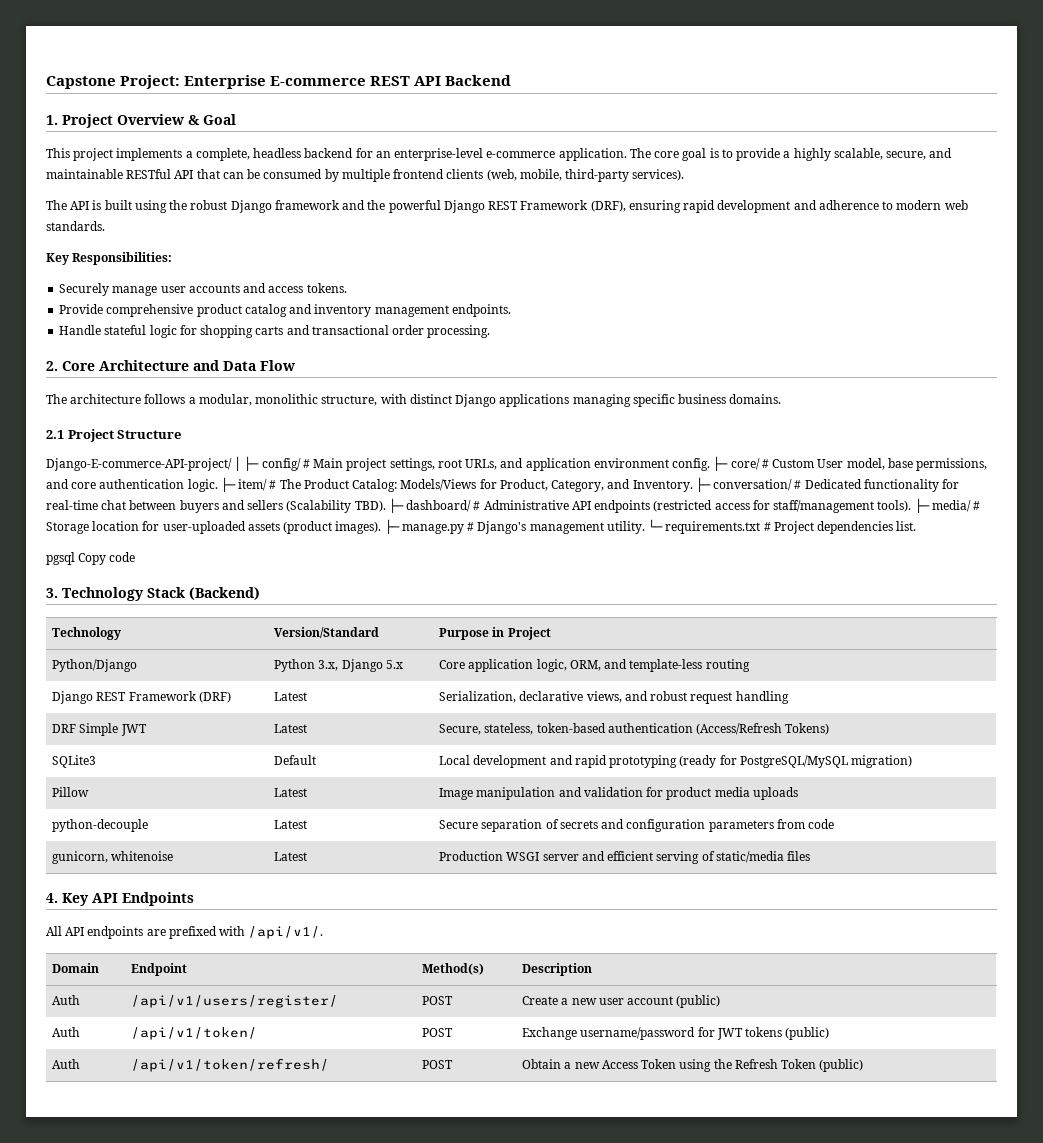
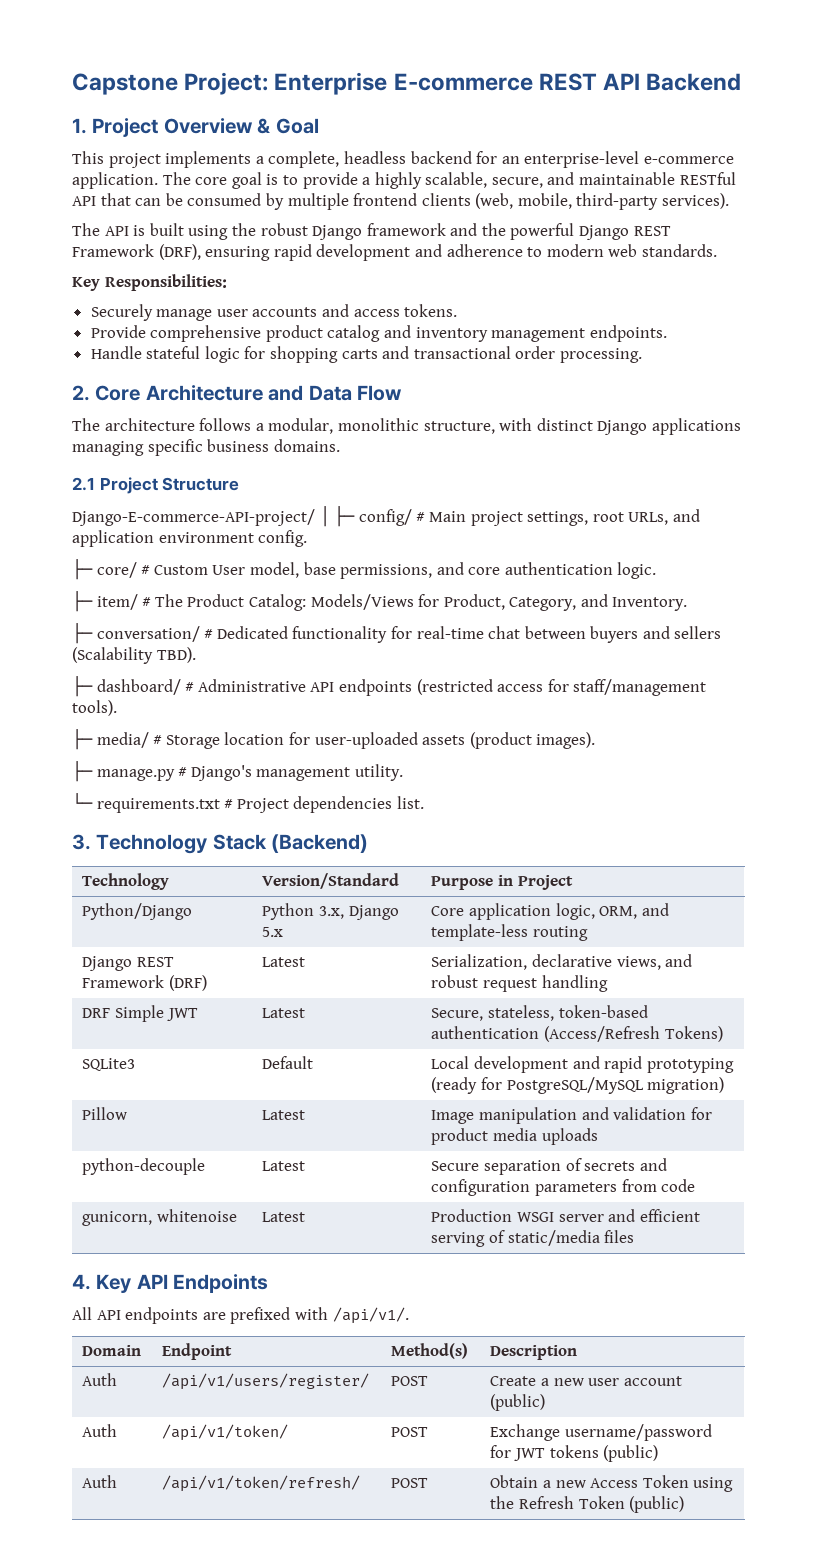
(711, 464) none -> (308, 538) //
(218, 485) none -> (657, 570) //
(693, 486) none -> (688, 604) //
(386, 506) none -> (196, 655) //
(912, 506) none -> (117, 708) //
(382, 527) none -> (596, 740) //
(645, 527) none -> (403, 772) //
[46,552,136,565] // pgsql Copy code -> (424, 802) none

